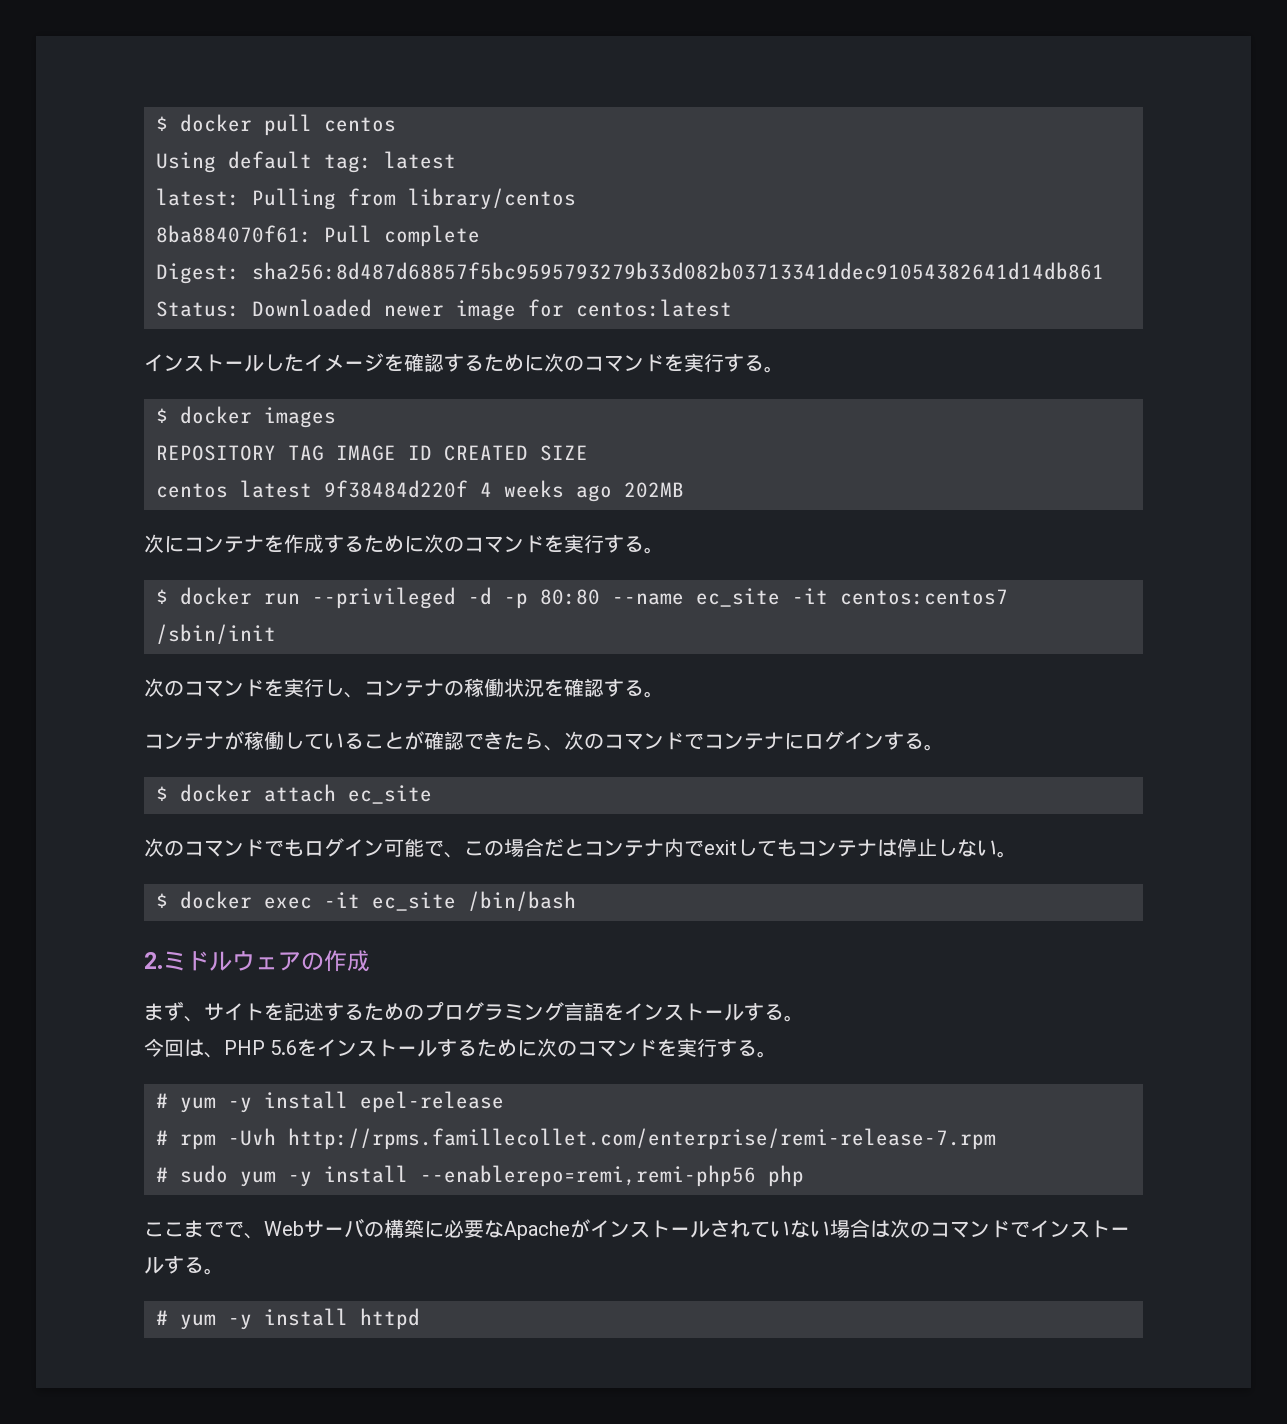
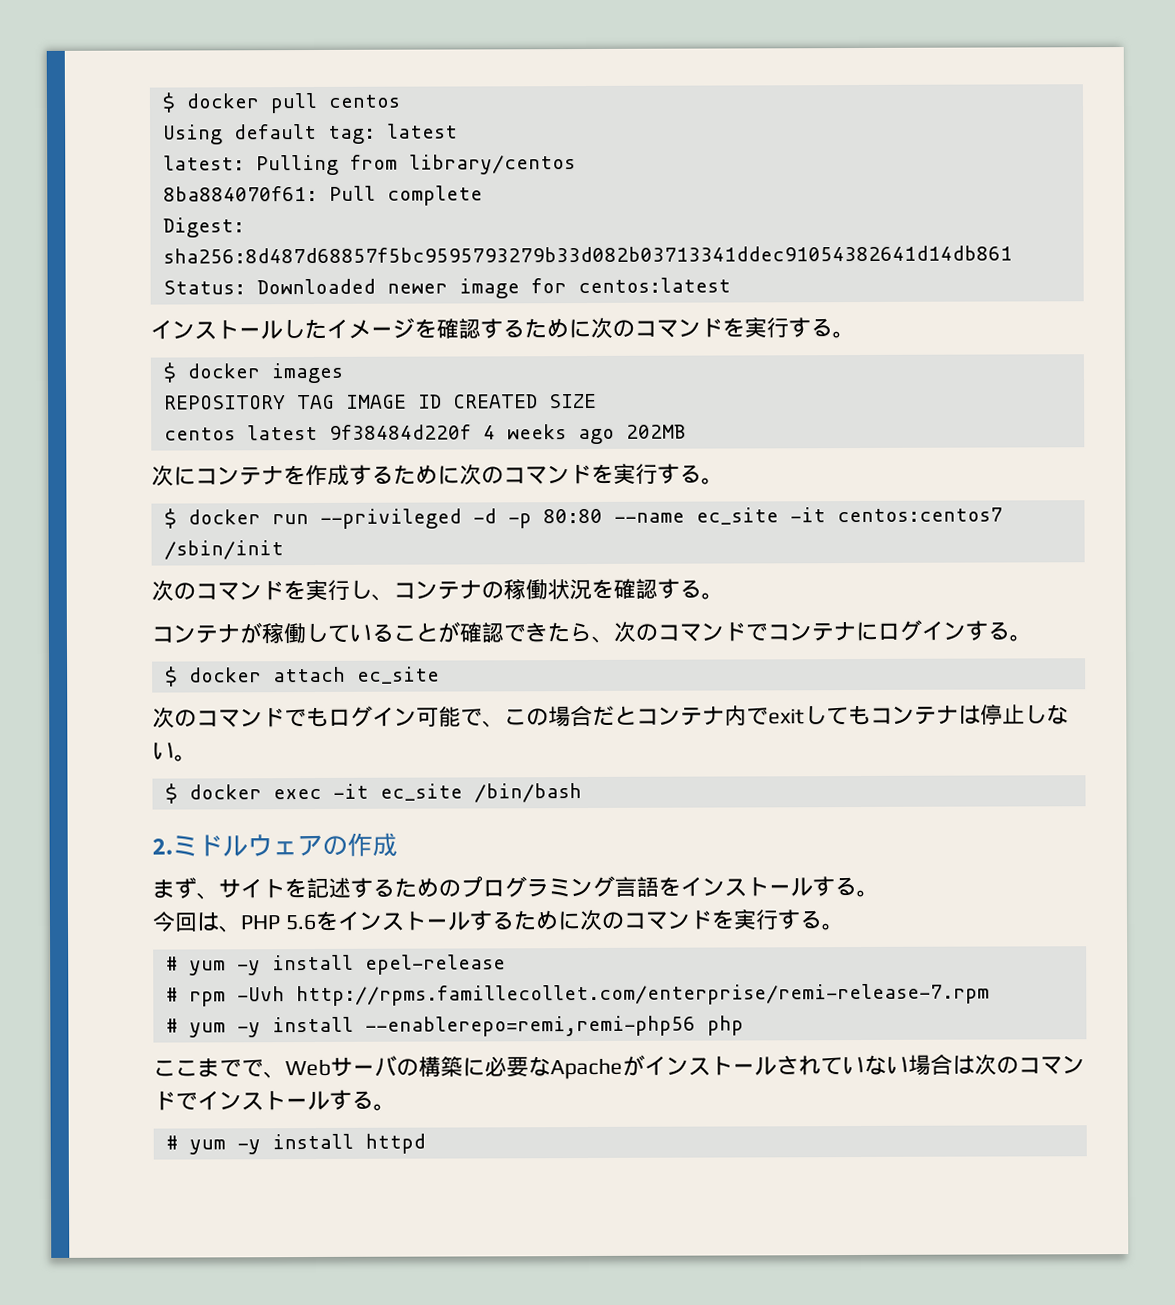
[180,1165,228,1183] sudo -> (178, 1025) none

